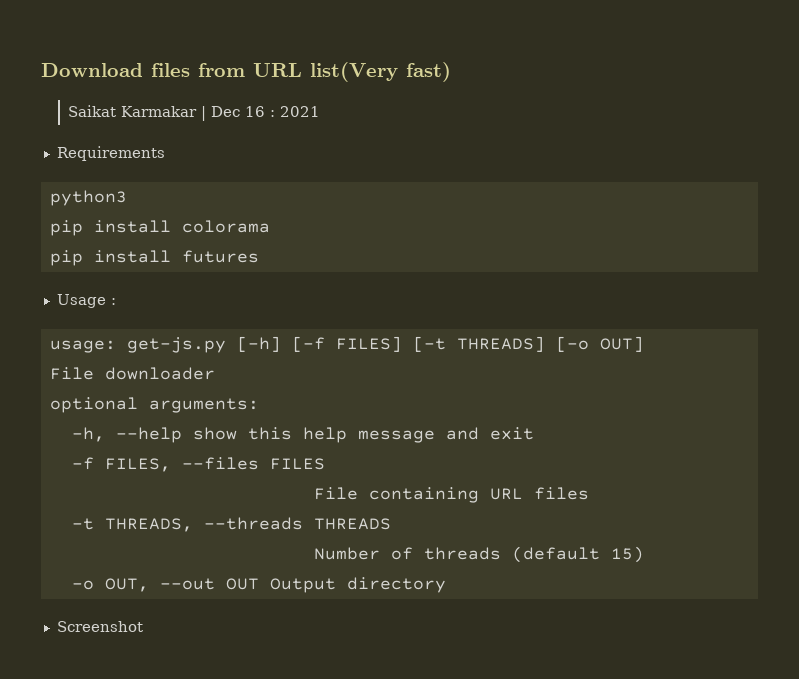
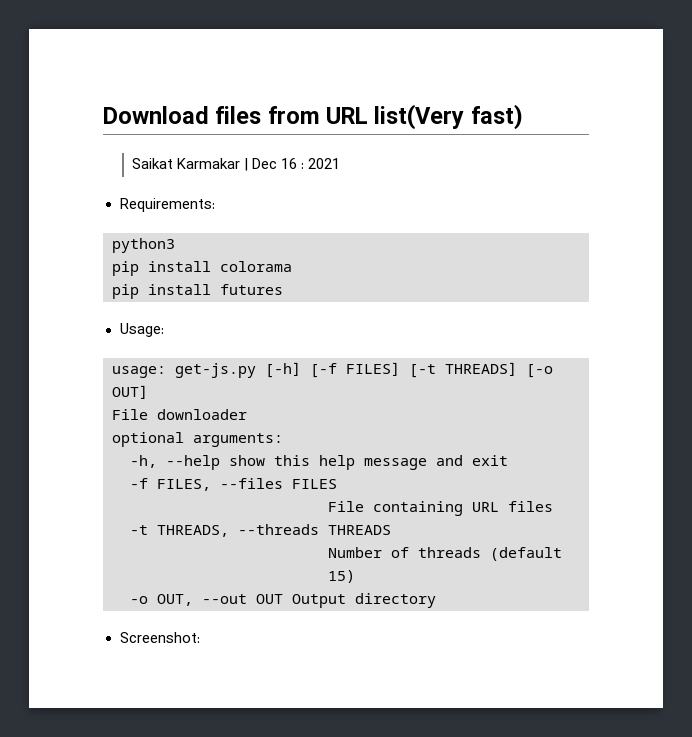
[56,146,165,161] Requirements -> [119,198,215,212] Requirements:
[56,294,116,308] Usage : -> [119,323,164,337] Usage:
[56,621,143,632] Screenshot -> [119,632,200,643] Screenshot:

